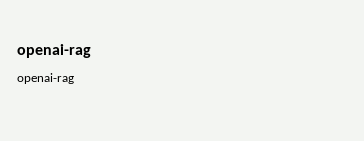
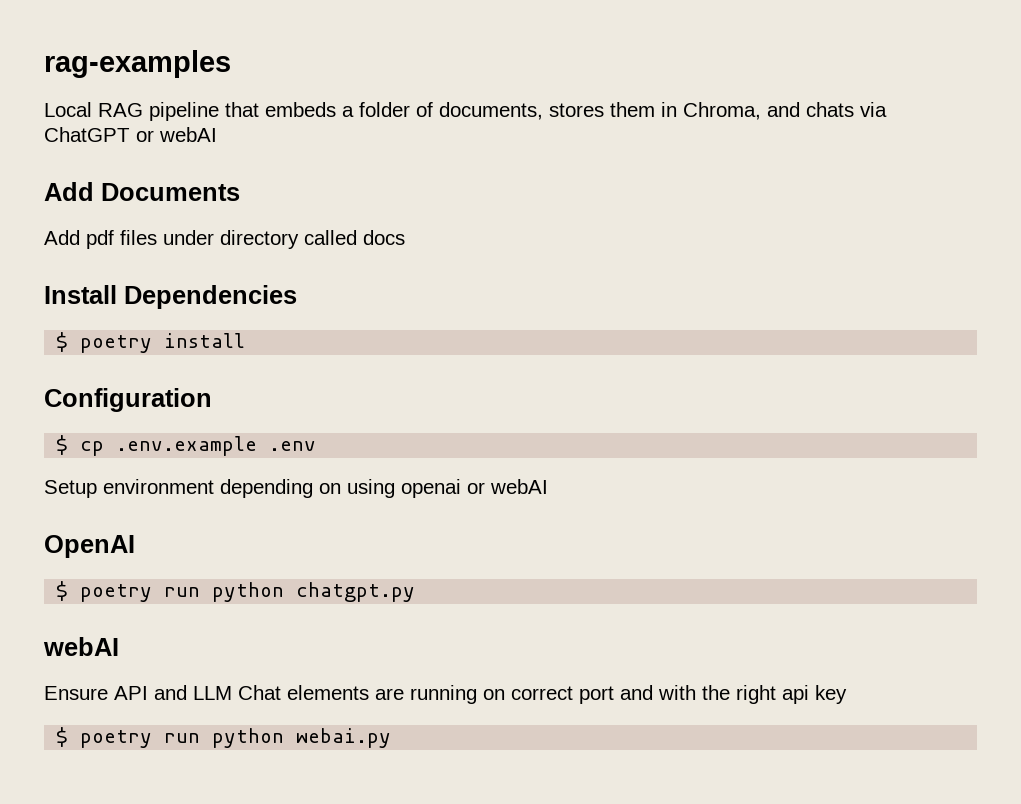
[17,44,91,58] [17,73,74,84] openai-rag // openai-rag -> [44,50,231,78] [44,102,887,121] [44,127,217,142] [44,182,240,201] [44,230,405,249] [44,285,297,309] [56,332,246,353] [44,388,212,412] [56,435,317,456] [44,479,548,498] [44,535,135,558] [56,581,416,602] [43,637,119,656] [44,685,847,704] [56,727,392,748] rag-examples // Local RAG pipeline that embeds a folder of documents, stores them in Chroma, and chats via ChatGPT or webAI // Add Documents // Add pdf files under directory called docs // Install Dependencies // $ poetry install // Configuration // $ cp .env.example .env // Setup environment depending on using openai or webAI // OpenAI // $ poetry run python chatgpt.py // webAI // Ensure API and LLM Chat elements are running on correct port and with the right api key // $ poetry run python webai.py

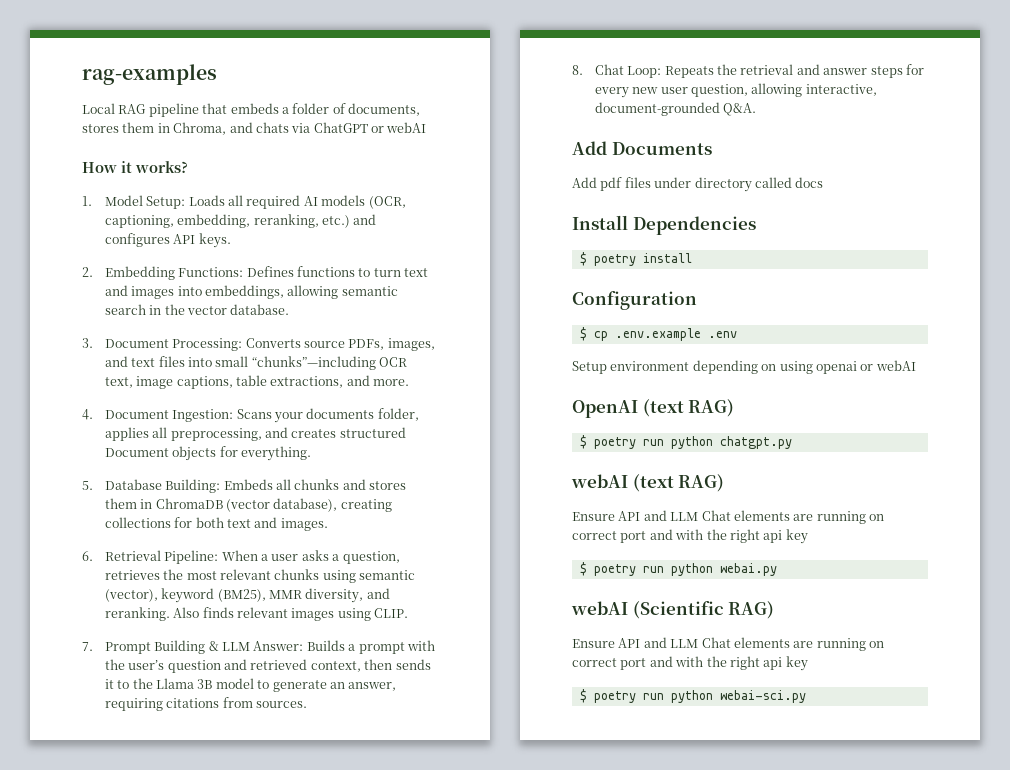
(217, 134) none -> [82,161,188,173] [82,195,406,209] [104,214,377,228] [104,233,231,248] [82,266,429,280] [104,285,398,299] [104,304,290,315] [82,338,435,351] [104,356,408,370] [104,375,410,389] [82,408,419,423] [104,427,406,441] [104,446,312,461] [82,479,407,493] [104,498,392,512] [104,517,328,531] [82,550,400,564] [104,569,416,583] [104,588,390,603] [104,607,409,621] [82,640,435,654] [104,659,431,673] [104,678,397,692] [104,697,308,711] [572,64,924,78] [594,83,877,98] [594,102,757,116] // How it works? // 1. Model Setup: Loads all required AI models (OCR, captioning, embedding, reranking, etc.) and configures API keys. // 2. Embedding Functions: Defines functions to turn text and images into embeddings, allowing semantic search in the vector database. // 3. Document Processing: Converts source PDFs, images, and text files into small “chunks”—including OCR text, image captions, table extractions, and more. // 4. Document Ingestion: Scans your documents folder, applies all preprocessing, and creates structured Document objects for everything. // 5. Database Building: Embeds all chunks and stores them in ChromaDB (vector database), creating collections for both text and images. // 6. Retrieval Pipeline: When a user asks a question, retrieves the most relevant chunks using semantic (vector), keyword (BM25), MMR diversity, and reranking. Also finds relevant images using CLIP. // 7. Prompt Building & LLM Answer: Builds a prompt with the user’s question and retrieved context, then sends it to the Llama 3B model to generate an answer, requiring citations from sources. // 8. Chat Loop: Repeats the retrieval and answer steps for every new user question, allowing interactive, document-grounded Q&A.
(135, 546) none -> [642,399,735,417] (text RAG)
(119, 646) none -> [632,474,725,492] (text RAG)
(392, 738) none -> [571,601,775,619] [572,637,884,651] [572,656,808,671] [579,689,806,703] // webAI (Scientific RAG) // Ensure API and LLM Chat elements are running on correct port and with the right api key // $ poetry run python webai-sci.py

